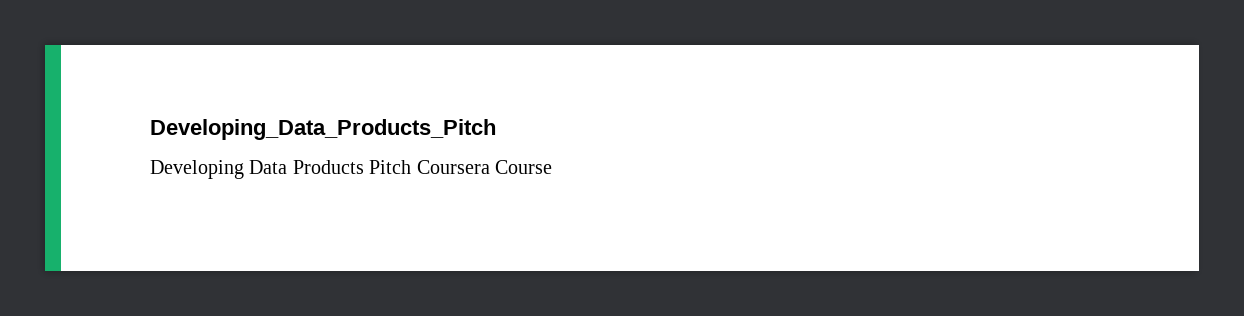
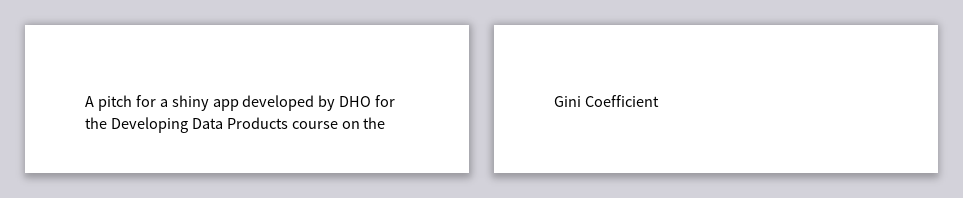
[150,119,496,140] [150,160,552,179] Developing_Data_Products_Pitch // Developing Data Products Pitch Coursera Course -> [85,95,396,111] [85,117,386,133] [554,95,659,107] A pitch for a shiny app developed by DHO for the Developing Data Products course on the Gini Coefficient

